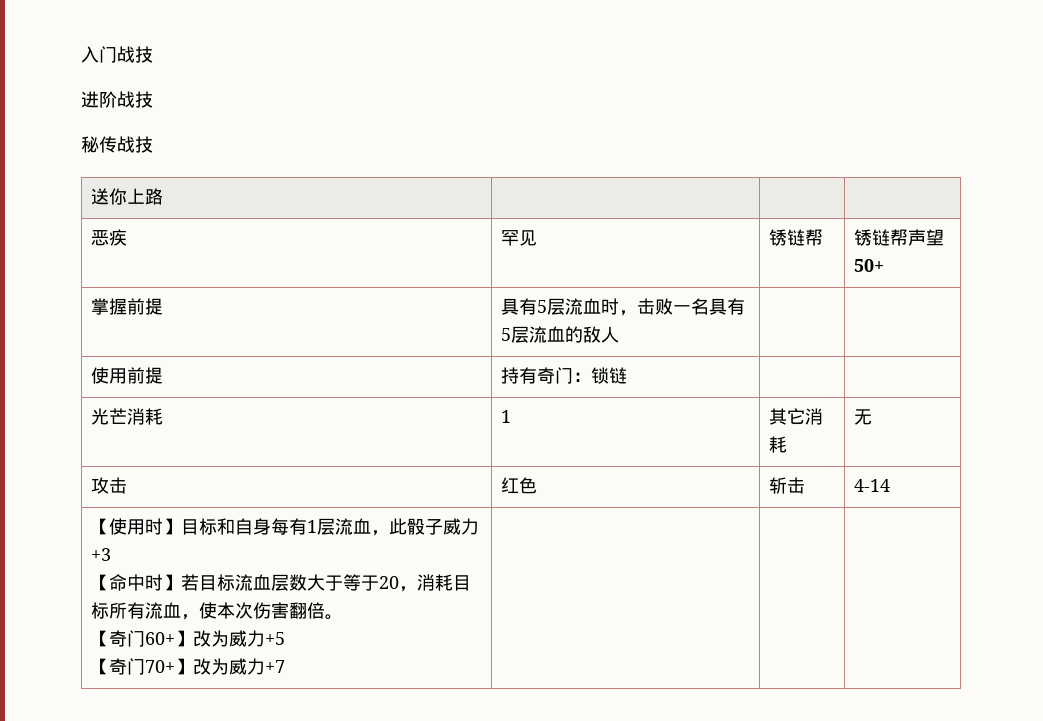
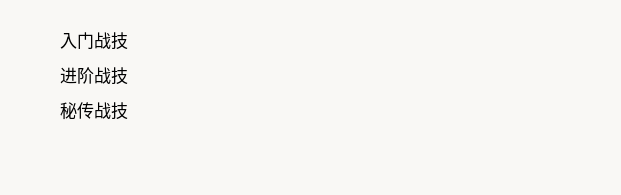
[90,188,163,205] [90,229,127,246] [500,230,537,246] [768,229,823,246] [853,229,944,246] [853,259,884,272] [90,298,163,315] [500,298,745,316] [500,326,619,343] [90,367,163,384] [500,367,627,384] [90,408,163,425] [500,410,511,423] [768,408,823,425] [768,436,787,453] [853,409,872,425] [90,477,127,494] [500,477,537,494] [768,477,805,494] [853,479,890,492] [90,518,479,536] [90,548,111,561] [90,574,471,592] [90,602,343,620] [90,630,285,647] [90,658,285,675] // 送你上路 | | | // 恶疾 | 罕见 | 锈链帮 | 锈链帮声望50+ // 掌握前提 | 具有5层流血时，击败一名具有5层流血的敌人 | | // 使用前提 | 持有奇门：锁链 | | // 光芒消耗 | 1 | 其它消耗 | 无 // 攻击 | 红色 | 斩击 | 4-14 // 【使用时】目标和自身每有1层流血，此骰子威力+3 // 【命中时】若目标流血层数大于等于20，消耗目标所有流血，使本次伤害翻倍。 // 【奇门60+】改为威力+5 // 【奇门70+】改为威力+7 | | | -> (128, 111) none

